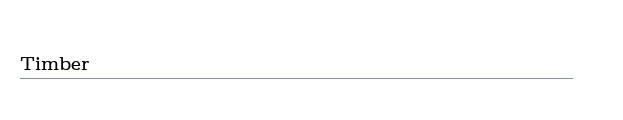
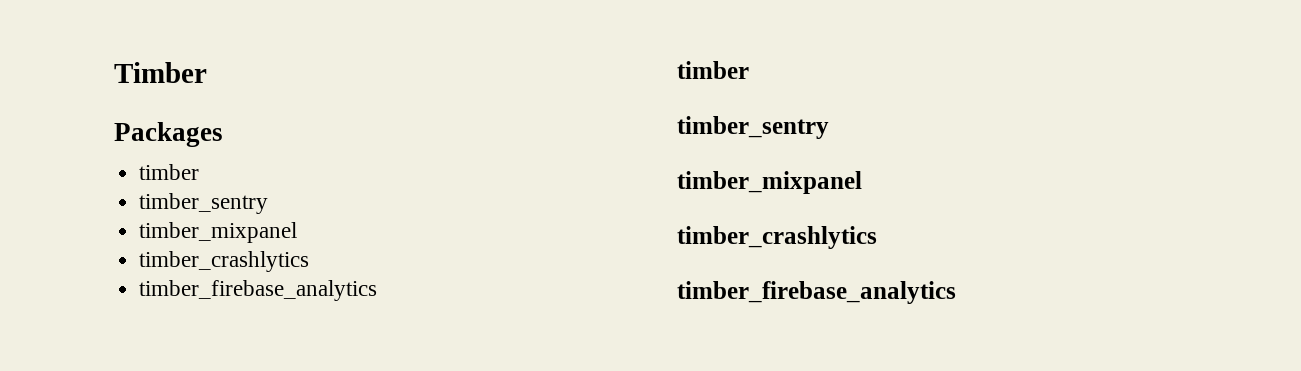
(90, 63) none -> [114,122,223,147] [139,164,200,180] [139,193,269,214] [139,222,298,243] [139,251,310,272] [139,280,378,301] [677,61,749,79] [677,116,829,139] [677,171,862,194] [677,226,877,249] [677,281,956,304] // Packages // timber // timber_sentry // timber_mixpanel // timber_crashlytics // timber_firebase_analytics // timber // timber_sentry // timber_mixpanel // timber_crashlytics // timber_firebase_analytics

